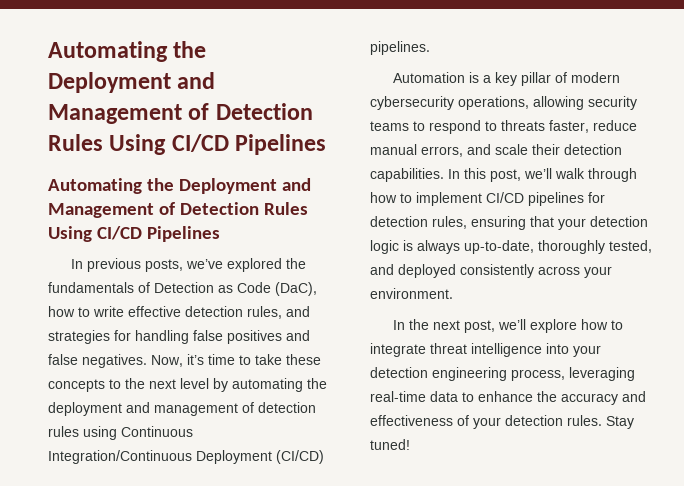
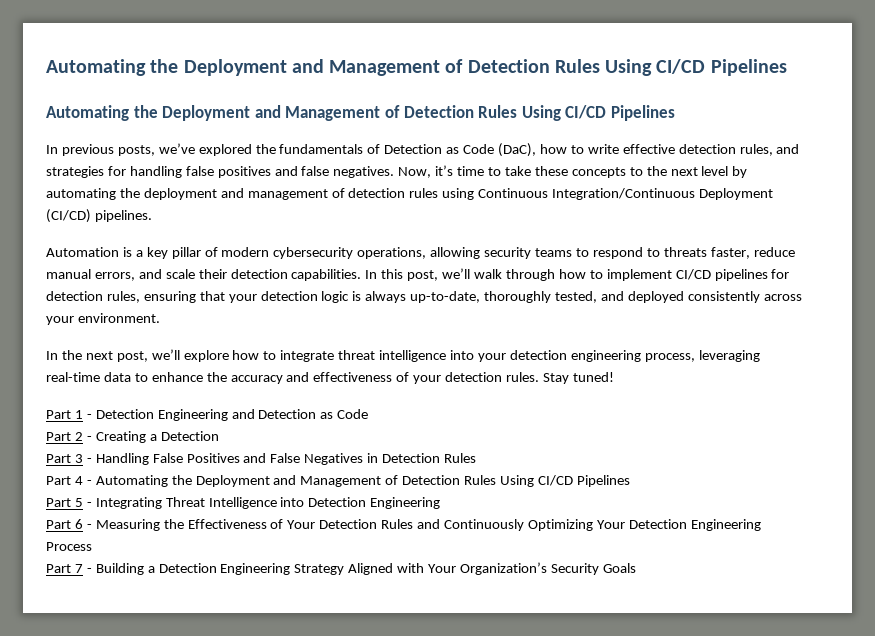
(410, 444) none -> [46,409,369,421] [46,431,219,443] [46,453,477,465] [46,475,630,487] [46,497,441,509] [46,519,761,531] [46,542,92,551] [46,562,636,575] // Part 1 - Detection Engineering and Detection as Code // Part 2 - Creating a Detection // Part 3 - Handling False Positives and False Negatives in Detection Rules // Part 4 - Automating the Deployment and Management of Detection Rules Using CI/CD Pipelines // Part 5 - Integrating Threat Intelligence into Detection Engineering // Part 6 - Measuring the Effectiveness of Your Detection Rules and Continuously Optimizing Your Detection Engineering Process // Part 7 - Building a Detection Engineering Strategy Aligned with Your Organization’s Security Goals

